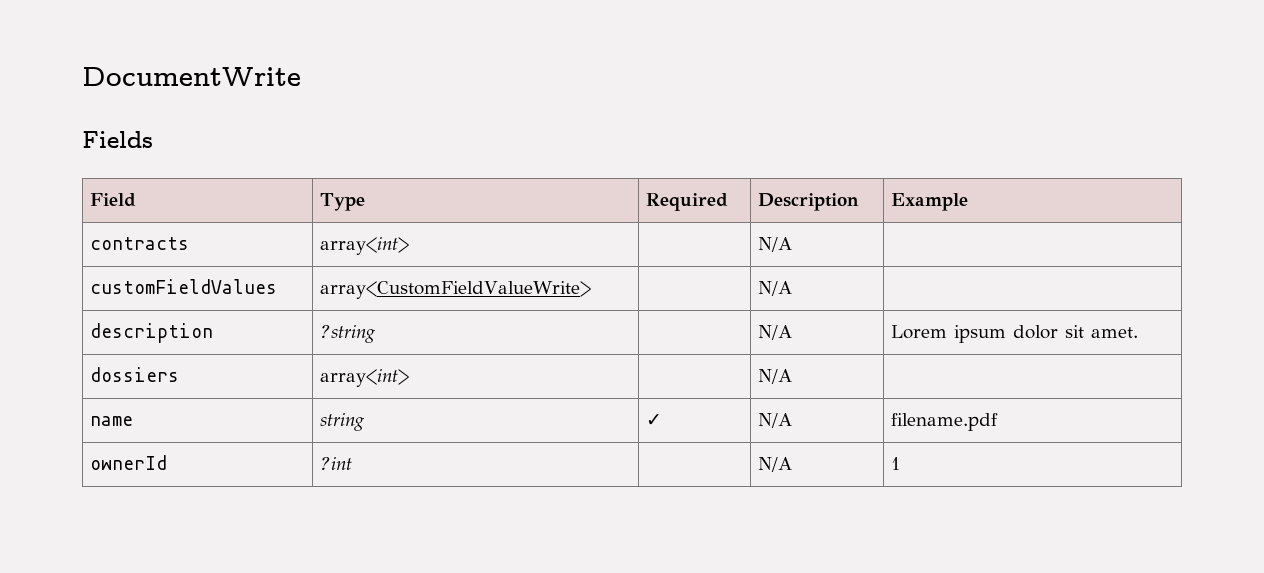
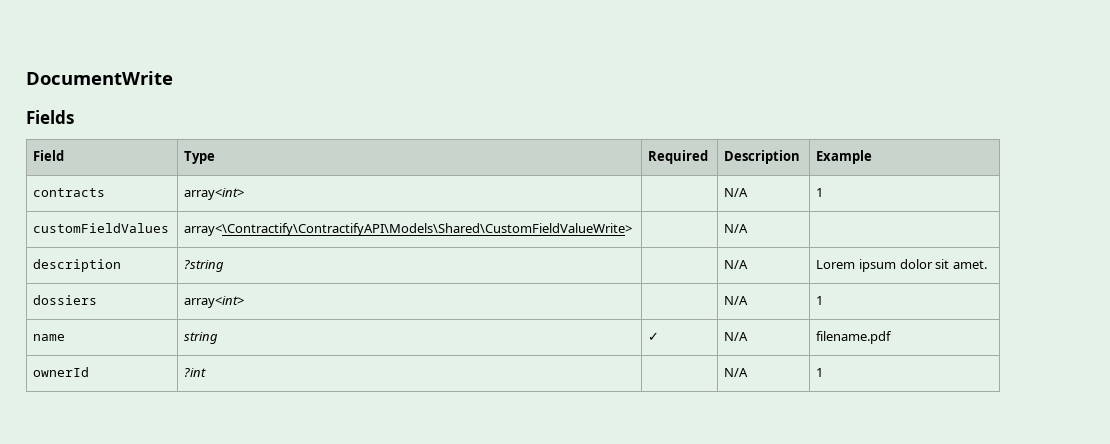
(792, 244) none -> [816,188,824,197] 1
[319,281,591,299] array<CustomFieldValueWrite> -> [184,223,633,236] array<\Contractify\ContractifyAPI\Models\Shared\CustomFieldValueWrite>
(792, 376) none -> [816,296,824,305] 1

